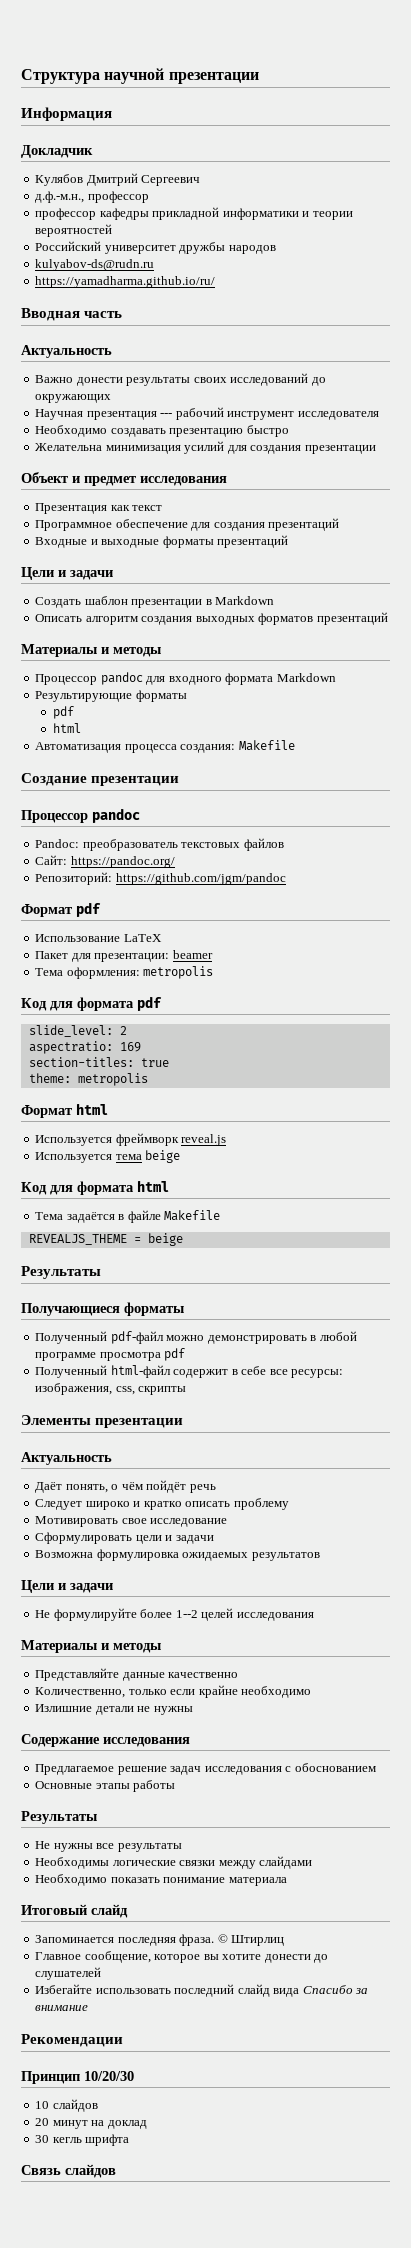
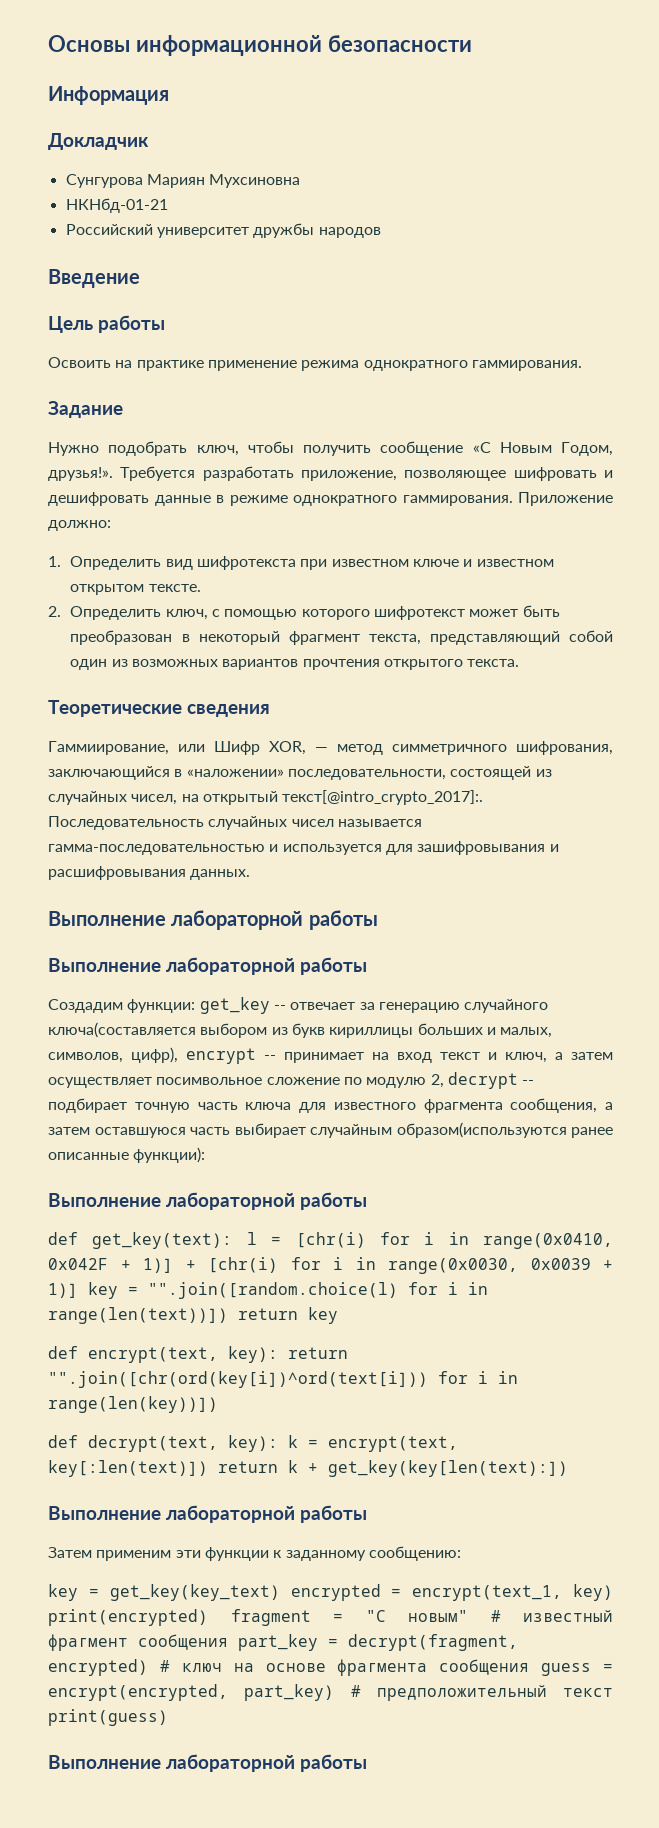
[21,68,259,84] Структура научной презентации -> [48,35,472,56] Основы информационной безопасности
[35,173,201,186] [35,191,149,203] [35,207,353,220] [35,224,113,237] [35,241,276,254] [35,259,155,271] [35,276,216,288] [21,308,123,321] [21,345,112,358] [35,373,326,386] [35,394,112,403] [35,407,379,420] [35,425,289,437] [35,441,376,454] [21,472,227,486] [35,503,163,514] [35,518,340,531] [35,535,289,548] [21,567,113,580] [35,596,275,608] [35,612,388,625] [21,644,161,657] [35,672,336,685] [35,690,187,702] [52,706,74,719] [52,723,81,733] [35,740,295,753] [21,773,180,786] [21,808,140,823] [35,838,284,851] [35,855,175,868] [35,872,286,885] [21,902,101,917] [35,934,162,942] [35,950,213,962] [35,966,214,979] [21,996,162,1011] [28,1025,127,1037] [28,1041,141,1054] [28,1057,169,1067] [28,1073,148,1086] [21,1103,108,1118] [35,1133,227,1146] [35,1150,181,1163] [21,1180,169,1195] [35,1210,221,1223] [28,1233,183,1246] [21,1266,101,1279] [21,1302,184,1316] [35,1331,357,1344] [35,1348,186,1361] [35,1365,344,1378] [35,1383,187,1395] [21,1415,184,1428] [21,1452,112,1465] [35,1480,216,1493] [35,1498,289,1510] [35,1516,228,1527] [35,1532,214,1544] [35,1549,320,1561] [21,1580,113,1593] [35,1608,314,1621] [21,1640,161,1653] [35,1668,239,1681] [35,1685,312,1698] [35,1704,193,1715] [21,1734,190,1747] [35,1763,376,1775] [35,1780,176,1792] [21,1811,97,1824] [35,1841,182,1852] [35,1856,313,1869] [35,1874,287,1886] [21,1904,128,1918] [35,1934,285,1946] [35,1951,329,1963] [35,1967,102,1980] [35,1984,369,1997] [35,2005,89,2011] [21,2034,123,2047] [21,2071,134,2084] [35,2099,98,2112] [35,2118,147,2129] [35,2134,130,2146] [21,2164,116,2178] Кулябов Дмитрий Сергеевич // д.ф.-м.н., профессор // профессор кафедры прикладной информатики и теории вероятностей // Российский университет дружбы народов // kulyabov-ds@rudn.ru // https://yamadharma.github.io/ru/ // Вводная часть // Актуальность // Важно донести результаты своих исследований до окружающих // Научная презентация --- рабочий инструмент исследователя // Необходимо создавать презентацию быстро // Желательна минимизация усилий для создания презентации // Объект и предмет исследования // Презентация как текст // Программное обеспечение для создания презентаций // Входные и выходные форматы презентаций // Цели и задачи // Создать шаблон презентации в Markdown // Описать алгоритм создания выходных форматов презентаций // Материалы и методы // Процессор pandoc для входного формата Markdown // Результирующие форматы // pdf // html // Автоматизация процесса создания: Makefile // Создание презентации // Процессор pandoc // Pandoc: преобразователь текстовых файлов // Сайт: https://pandoc.org/ // Репозиторий: https://github.com/jgm/pandoc // Формат pdf // Использование LaTeX // Пакет для презентации: beamer // Тема оформления: metropolis // Код для формата pdf // slide_level: 2 // aspectratio: 169 // section-titles: true // theme: metropolis // Формат html // Используется фреймворк reveal.js // Используется тема beige // Код для формата html // Тема задаётся в файле Makefile // REVEALJS_THEME = beige // Результаты // Получающиеся форматы // Полученный pdf-файл можно демонстрировать в любой программе просмотра pdf // Полученный html-файл содержит в себе все ресурсы: изображения, css, скрипты // Элементы презентации // Актуальность // Даёт понять, о чём пойдёт речь // Следует широко и кратко описать проблему // Мотивировать свое исследование // Сформулировать цели и задачи // Возможна формулировка ожидаемых результатов // Цели и задачи // Не формулируйте более 1--2 целей исследования // Материалы и методы // Представляйте данные качественно // Количественно, только если крайне необходимо // Излишние детали не нужны // Содержание исследования // Предлагаемое решение задач исследования с обоснованием // Основные этапы работы // Результаты // Не нужны все результаты // Необходимы логические связки между слайдами // Необходимо показать понимание материала // Итоговый слайд // Запоминается последняя фраза. © Штирлиц // Главное сообщение, которое вы хотите донести до слушателей // Избегайте использовать последний слайд вида Спасибо за внимание // Рекомендации // Принцип 10/20/30 // 10 слайдов // 20 минут на доклад // 30 кегль шрифта // Связь слайдов -> [65,174,301,188] [65,198,168,213] [65,223,381,238] [48,269,140,288] [48,315,165,333] [48,357,582,371] [48,401,123,418] [48,441,613,456] [48,466,613,481] [48,492,613,506] [48,520,111,531] [48,556,554,570] [70,584,201,595] [48,605,560,620] [70,630,613,645] [70,659,520,670] [48,700,270,717] [48,741,613,755] [48,766,552,780] [48,790,484,805] [48,816,422,830] [48,841,559,855] [48,866,251,880] [48,910,378,930] [48,957,367,975] [48,997,549,1014] [48,1022,553,1038] [48,1047,613,1064] [48,1072,535,1089] [48,1098,613,1113] [48,1122,613,1138] [48,1147,206,1163] [48,1192,367,1210] [48,1232,613,1249] [48,1257,613,1274] [48,1282,488,1299] [48,1307,338,1324] [48,1346,348,1363] [48,1371,518,1388] [48,1396,218,1413] [48,1435,458,1452] [48,1460,568,1477] [48,1505,367,1523] [48,1546,461,1561] [48,1584,613,1601] [48,1609,613,1626] [48,1634,518,1651] [48,1659,613,1676] [48,1684,613,1701] [48,1709,168,1726] [48,1754,367,1772] Сунгурова Мариян Мухсиновна // НКНбд-01-21 // Российский университет дружбы народов // Введение // Цель работы // Освоить на практике применение режима однократного гаммирования. // Задание // Нужно подобрать ключ, чтобы получить сообщение «С Новым Годом, друзья!». Требуется разработать приложение, позволяющее шифровать и дешифровать данные в режиме однократного гаммирования. Приложение должно: // 1. Определить вид шифротекста при известном ключе и известном открытом тексте. // 2. Определить ключ, с помощью которого шифротекст может быть преобразован в некоторый фрагмент текста, представляющий собой один из возможных вариантов прочтения открытого текста. // Теоретические сведения // Гаммиирование, или Шифр XOR, — метод симметричного шифрования, заключающийся в «наложении» последовательности, состоящей из случайных чисел, на открытый текст[@intro_crypto_2017]:. Последовательность случайных чисел называется гамма-последовательностью и используется для зашифровывания и расшифровывания данных. // Выполнение лабораторной работы // Выполнение лабораторной работы // Создадим функции: get_key -- отвечает за генерацию случайного ключа(составляется выбором из букв кириллицы больших и малых, символов, цифр), encrypt -- принимает на вход текст и ключ, а затем осуществляет посимвольное сложение по модулю 2, decrypt -- подбирает точную часть ключа для известного фрагмента сообщения, а затем оставшуюся часть выбирает случайным образом(используются ранее описанные функции): // Выполнение лабораторной работы // def get_key(text): l = [chr(i) for i in range(0x0410, 0x042F + 1)] + [chr(i) for i in range(0x0030, 0x0039 + 1)] key = "".join([random.choice(l) for i in range(len(text))]) return key // def encrypt(text, key): return "".join([chr(ord(key[i])^ord(text[i])) for i in range(len(key))]) // def decrypt(text, key): k = encrypt(text, key[:len(text)]) return k + get_key(key[len(text):]) // Выполнение лабораторной работы // Затем применим эти функции к заданному сообщению: // key = get_key(key_text) encrypted = encrypt(text_1, key) print(encrypted) fragment = "С новым" # известный фрагмент сообщения part_key = decrypt(fragment, encrypted) # ключ на основе фрагмента сообщения guess = encrypt(encrypted, part_key) # предположительный текст print(guess) // Выполнение лабораторной работы

